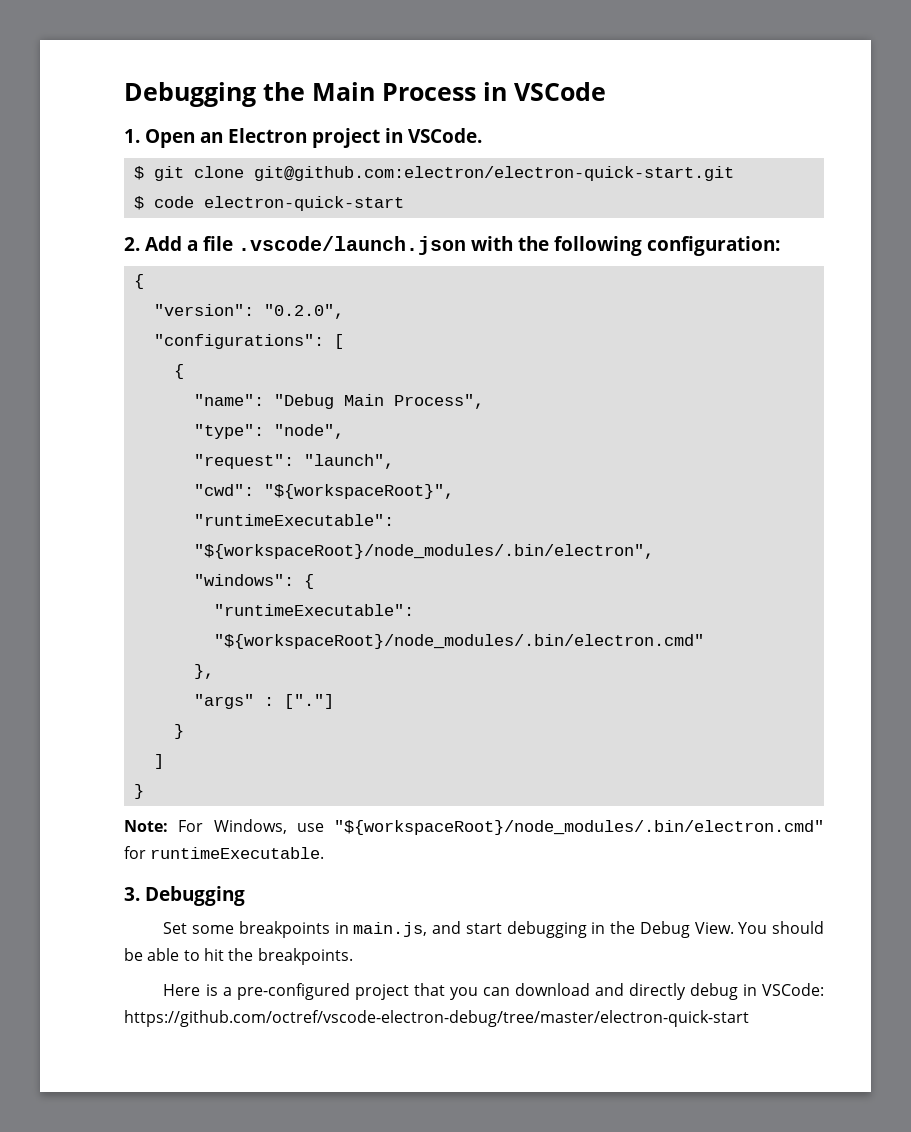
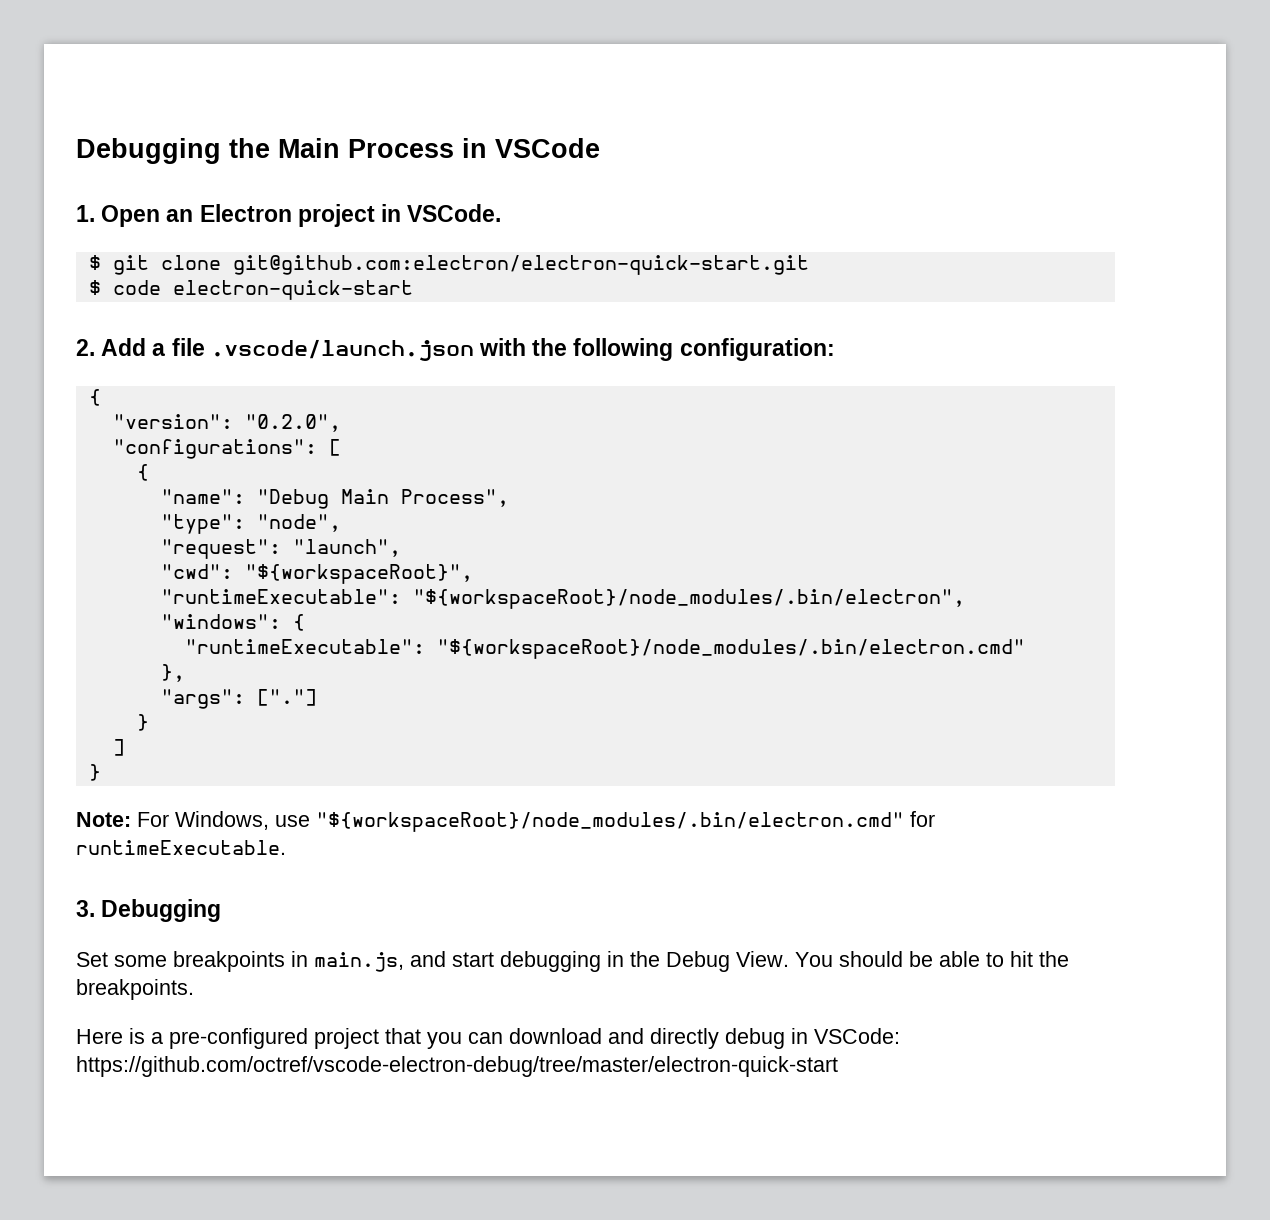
[193,694,274,709] "args" : -> [160,689,245,709] "args":

